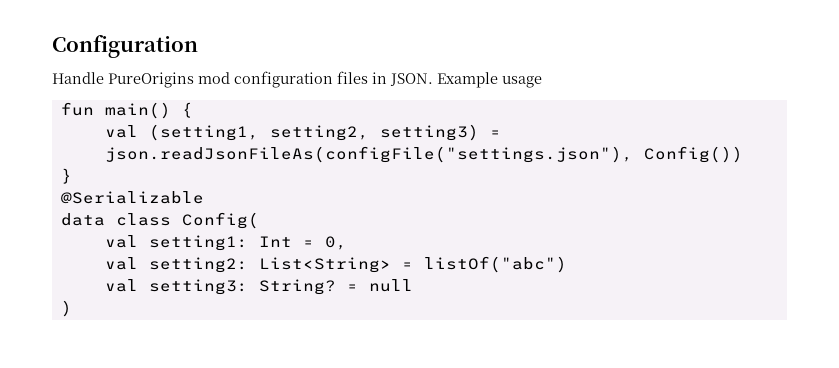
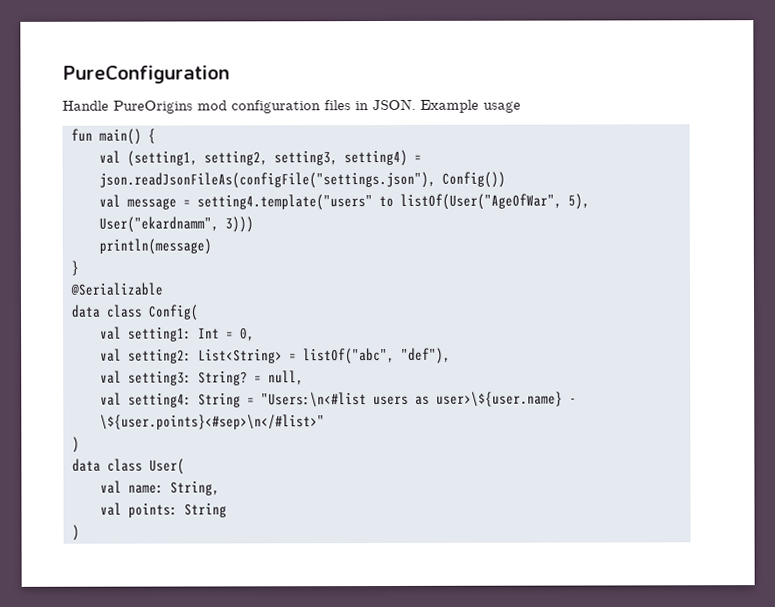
[52,35,198,58] Configuration -> [62,65,230,84] PureConfiguration
[379,124,479,141] setting3) -> [273,149,408,167] setting3, setting4)
(743, 154) none -> [98,193,590,211] [98,216,254,233] [98,238,212,255] // val message = setting4.template("users" to listOf(User("AgeOfWar", 5), User("ekardnamm", 3))) // println(message)
[423,256,567,273] listOf("abc") -> [302,347,451,365] listOf("abc", "def"),
[368,279,413,292] null -> [267,370,304,386] [99,391,577,408] [99,414,325,430] [71,436,80,453] [71,458,185,475] [99,480,220,496] [99,502,227,518] null, // val setting4: String = "Users:\n<#list users as user>\${user.name} - \${user.points}<#sep>\n</#list>" // ) // data class User( // val name: String, // val points: String

